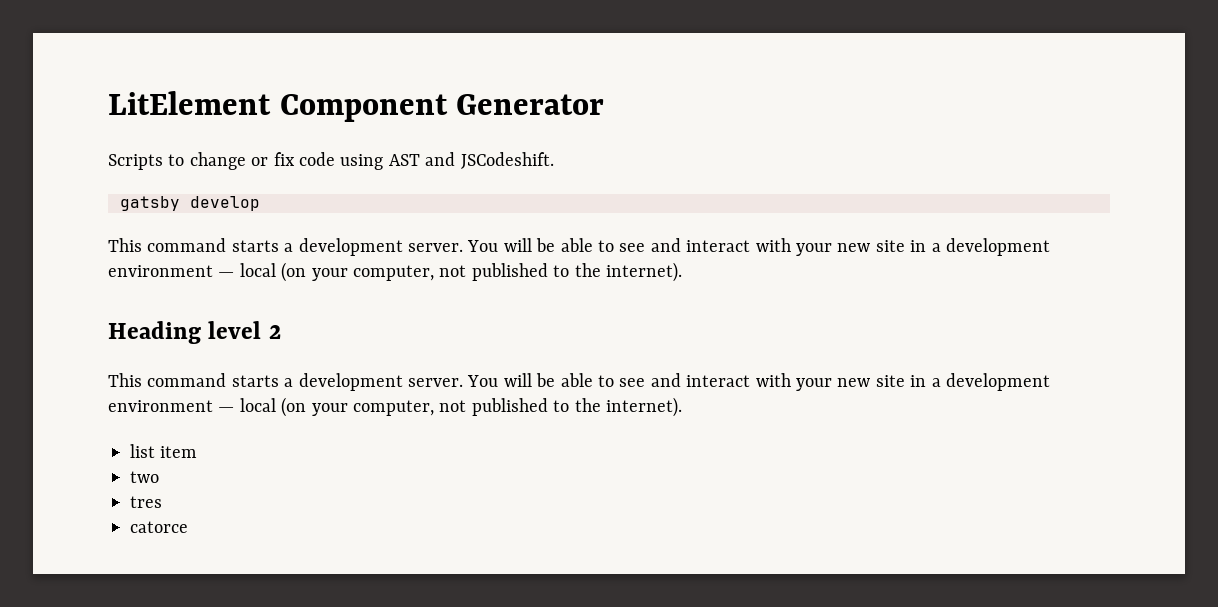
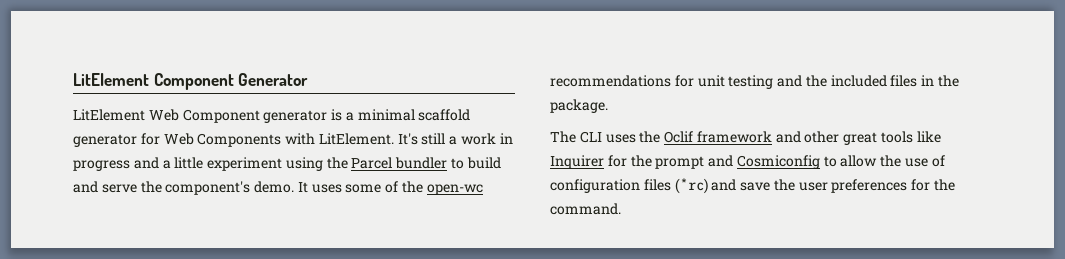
[108,152,554,170] [120,196,260,211] [108,238,1050,256] [108,262,682,282] [108,321,281,344] [108,373,1050,391] [108,397,682,417] [130,444,198,458] [130,471,159,483] [130,496,162,508] [130,521,188,533] Scripts to change or fix code using AST and JSCodeshift. // gatsby develop // This command starts a development server. You will be able to see and interact with your new site in a development environment — local (on your computer, not published to the internet). // Heading level 2 // This command starts a development server. You will be able to see and interact with your new site in a development environment — local (on your computer, not published to the internet). // list item // two // tres // catorce -> [73,109,471,123] [73,133,513,147] [73,157,501,171] [73,181,483,195] [550,75,960,89] [550,99,608,113] [550,131,941,145] [550,155,945,169] [550,178,956,194] [550,203,621,215] LitElement Web Component generator is a minimal scaffold generator for Web Components with LitElement. It's still a work in progress and a little experiment using the Parcel bundler to build and serve the component's demo. It uses some of the open-wc recommendations for unit testing and the included files in the package. // The CLI uses the Oclif framework and other great tools like Inquirer for the prompt and Cosmiconfig to allow the use of configuration files (*rc) and save the user preferences for the command.

